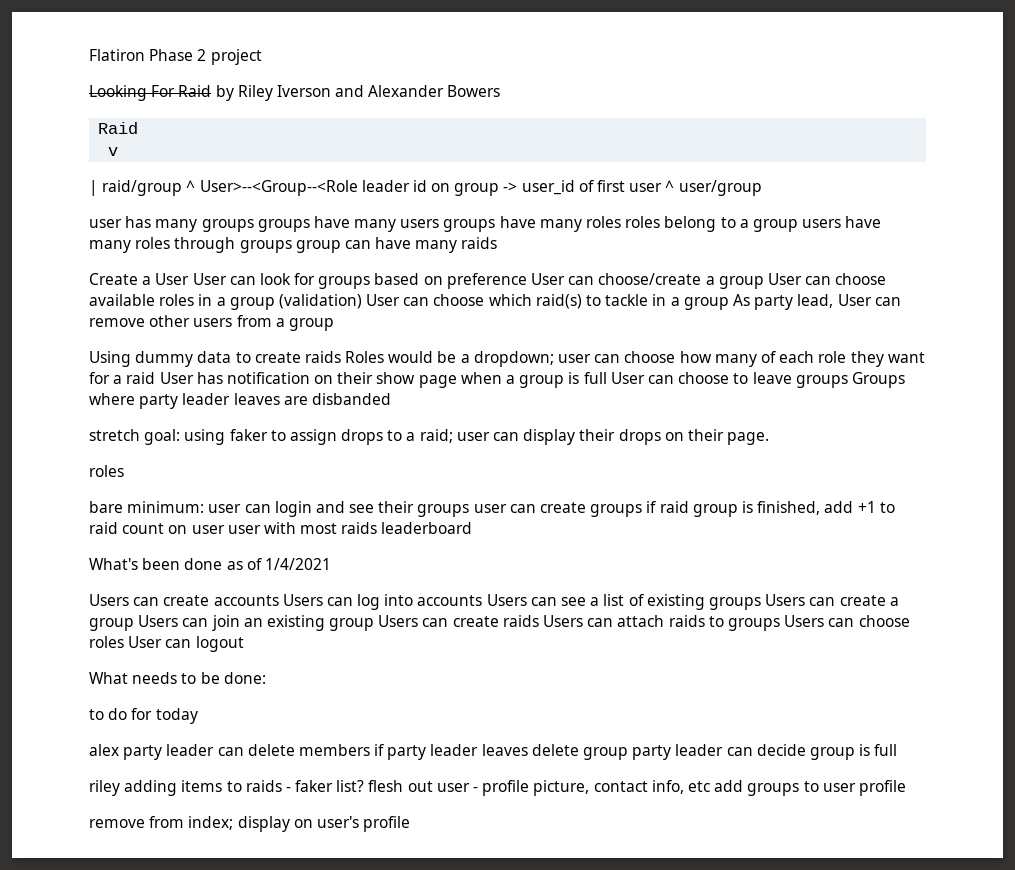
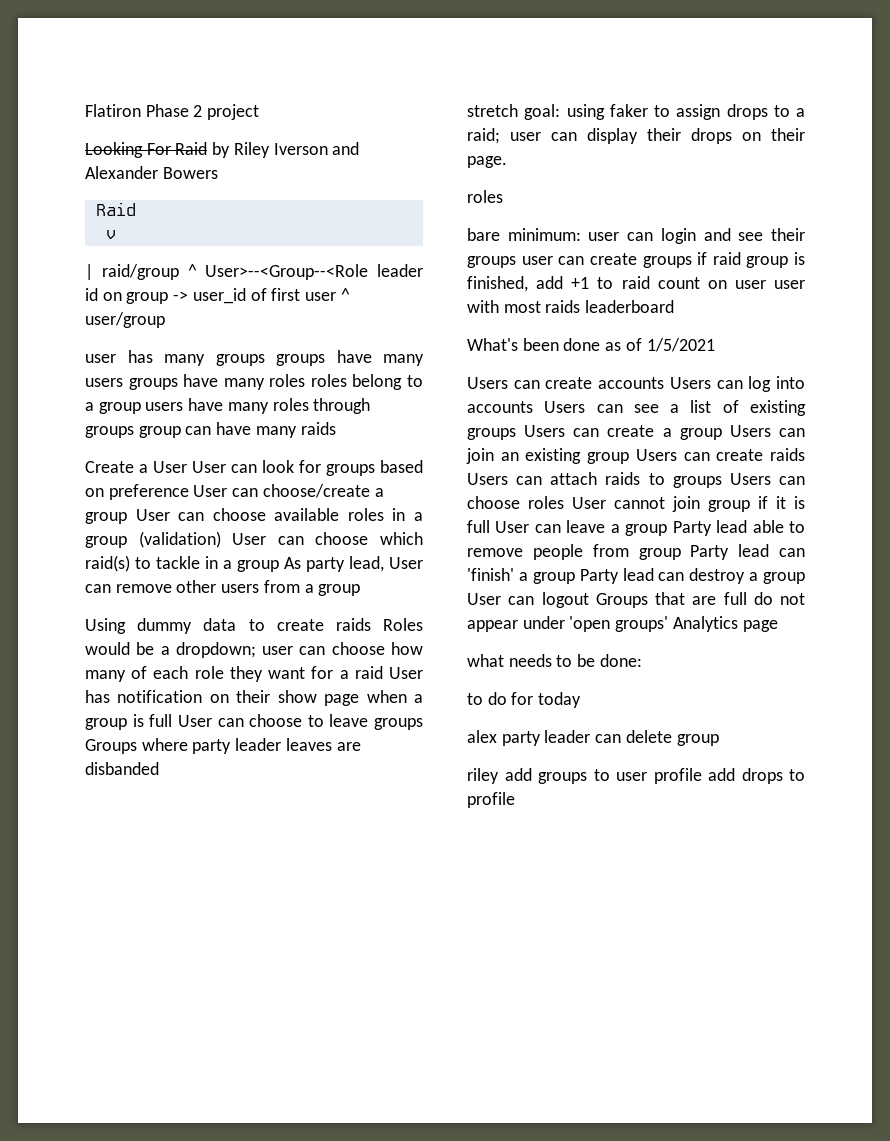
[264,558,331,570] 1/4/2021 -> [646,338,715,352] 1/5/2021
[165,636,244,652] [89,672,128,684] can logout // What -> [614,496,805,512] [467,520,805,536] [467,544,805,560] [467,568,805,584] [467,592,805,608] [467,616,778,632] [467,654,504,667] cannot join group if it is full User can leave a group Party lead able to remove people from group Party lead can 'finish' a group Party lead can destroy a group User can logout Groups that are full do not appear under 'open groups' Analytics page // what
[298,744,898,760] [89,780,710,796] members if party leader leaves delete group party leader can decide group is full // riley adding items to raids - faker list? flesh out user - profile picture, contact info, etc -> [676,734,719,746] [467,768,499,784] group // riley
[89,816,359,832] // remove from index; display on user's -> [708,768,805,784] add drops to

